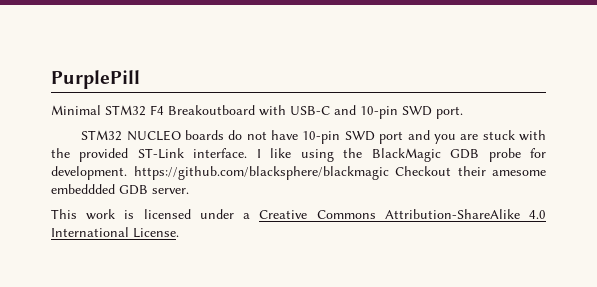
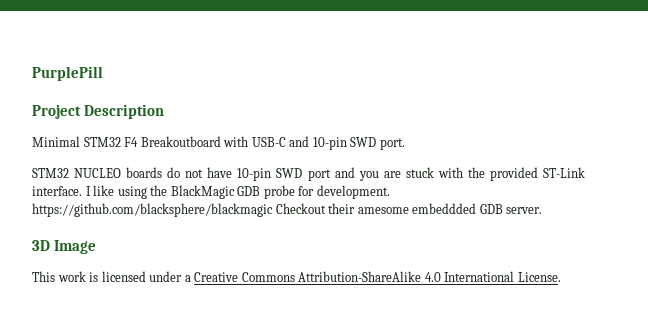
(140, 79) none -> [32,104,164,119] // Project Description
(189, 191) none -> [32,240,96,254] // 3D Image

